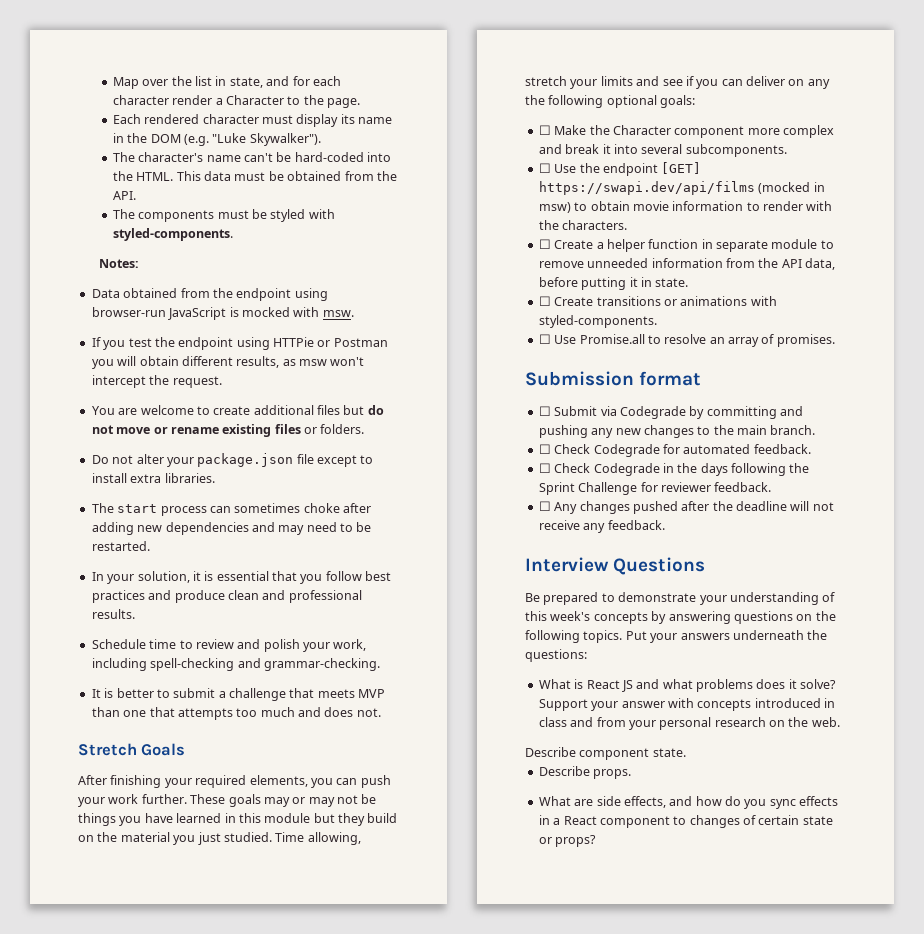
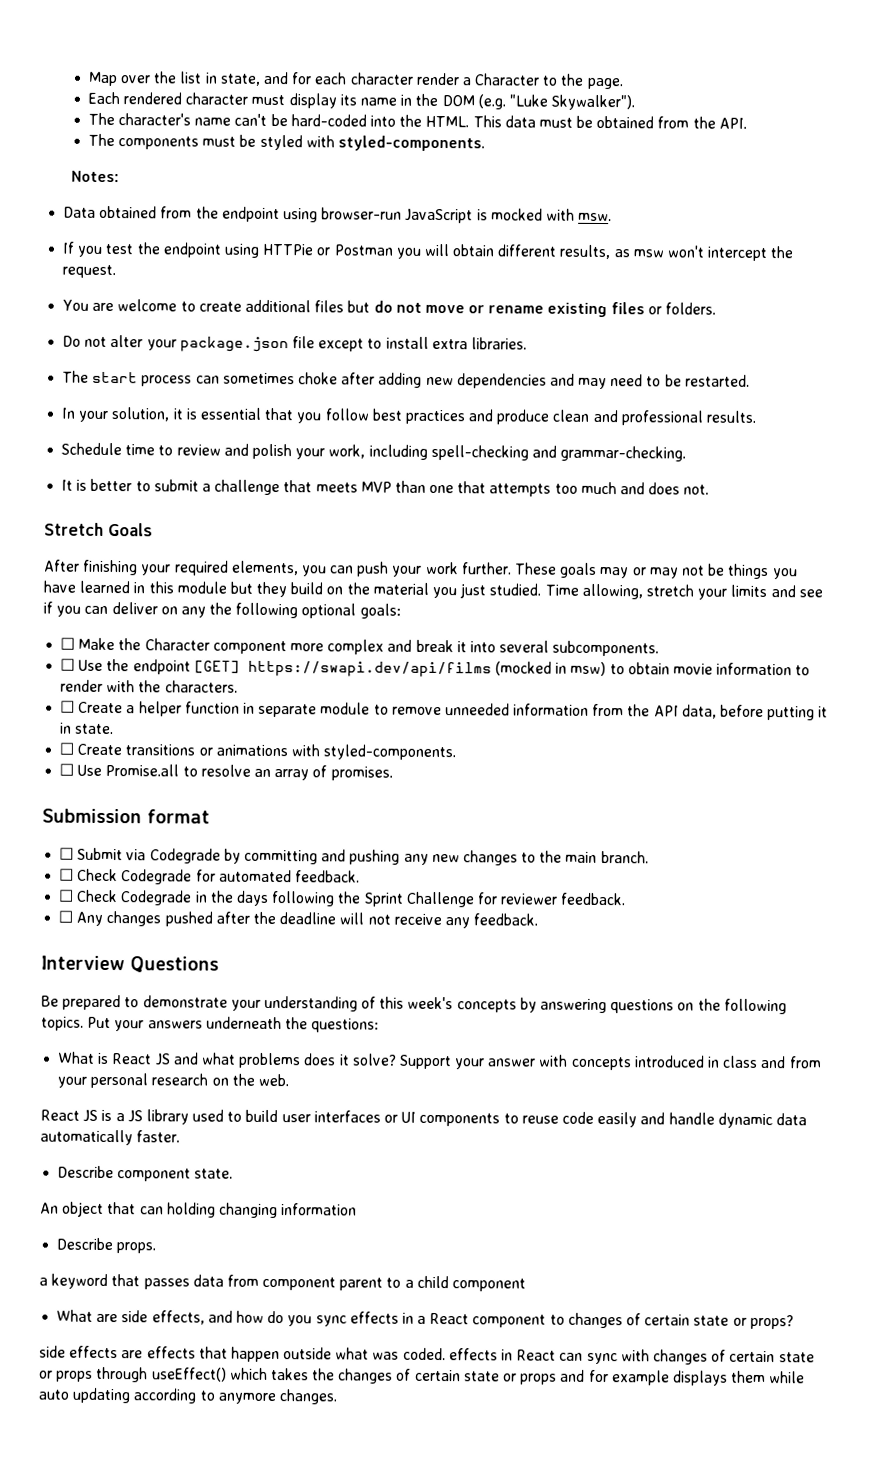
[525,747,686,760] [538,766,632,779] Describe component state. // Describe props. -> [40,1109,807,1129] [40,1129,181,1146] [57,1165,234,1182] [40,1201,358,1219] [56,1237,157,1254] [39,1273,527,1292] React JS is a JS library used to build user interfaces or UI components to reuse code easily and handle dynamic data automatically faster. // Describe component state. // An object that can holding changing information // Describe props. // a keyword that passes data from component parent to a child component
(597, 841) none -> [39,1345,815,1365] [39,1366,806,1386] [38,1387,338,1405] // side effects are effects that happen outside what was coded. effects in React can sync with changes of certain state or props through useEffect() which takes the changes of certain state or props and for example displays them while auto updating according to anymore changes.

